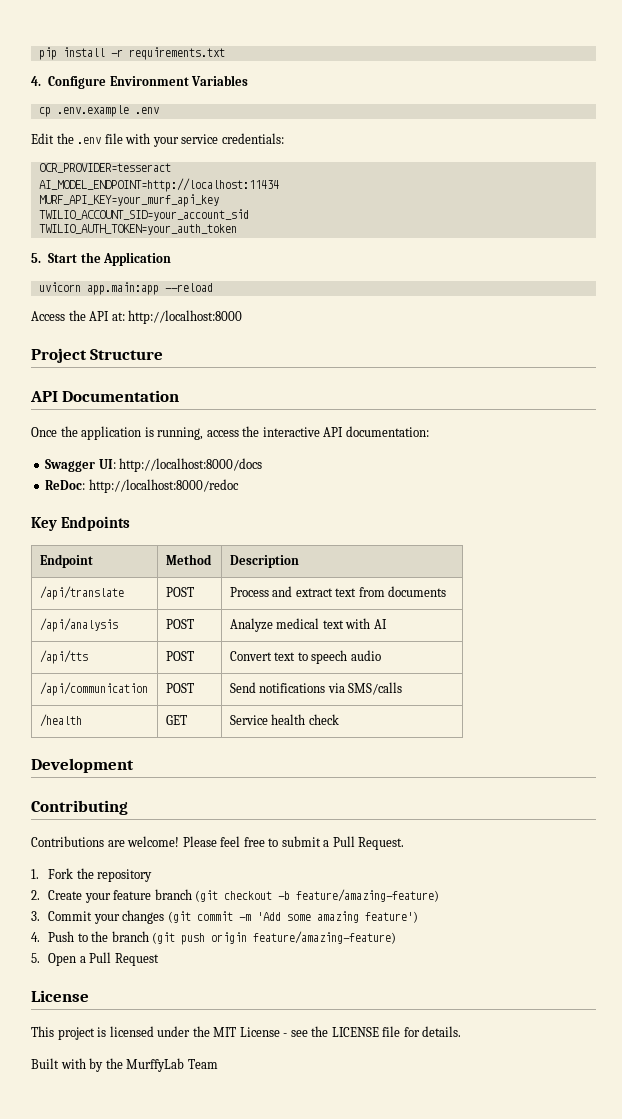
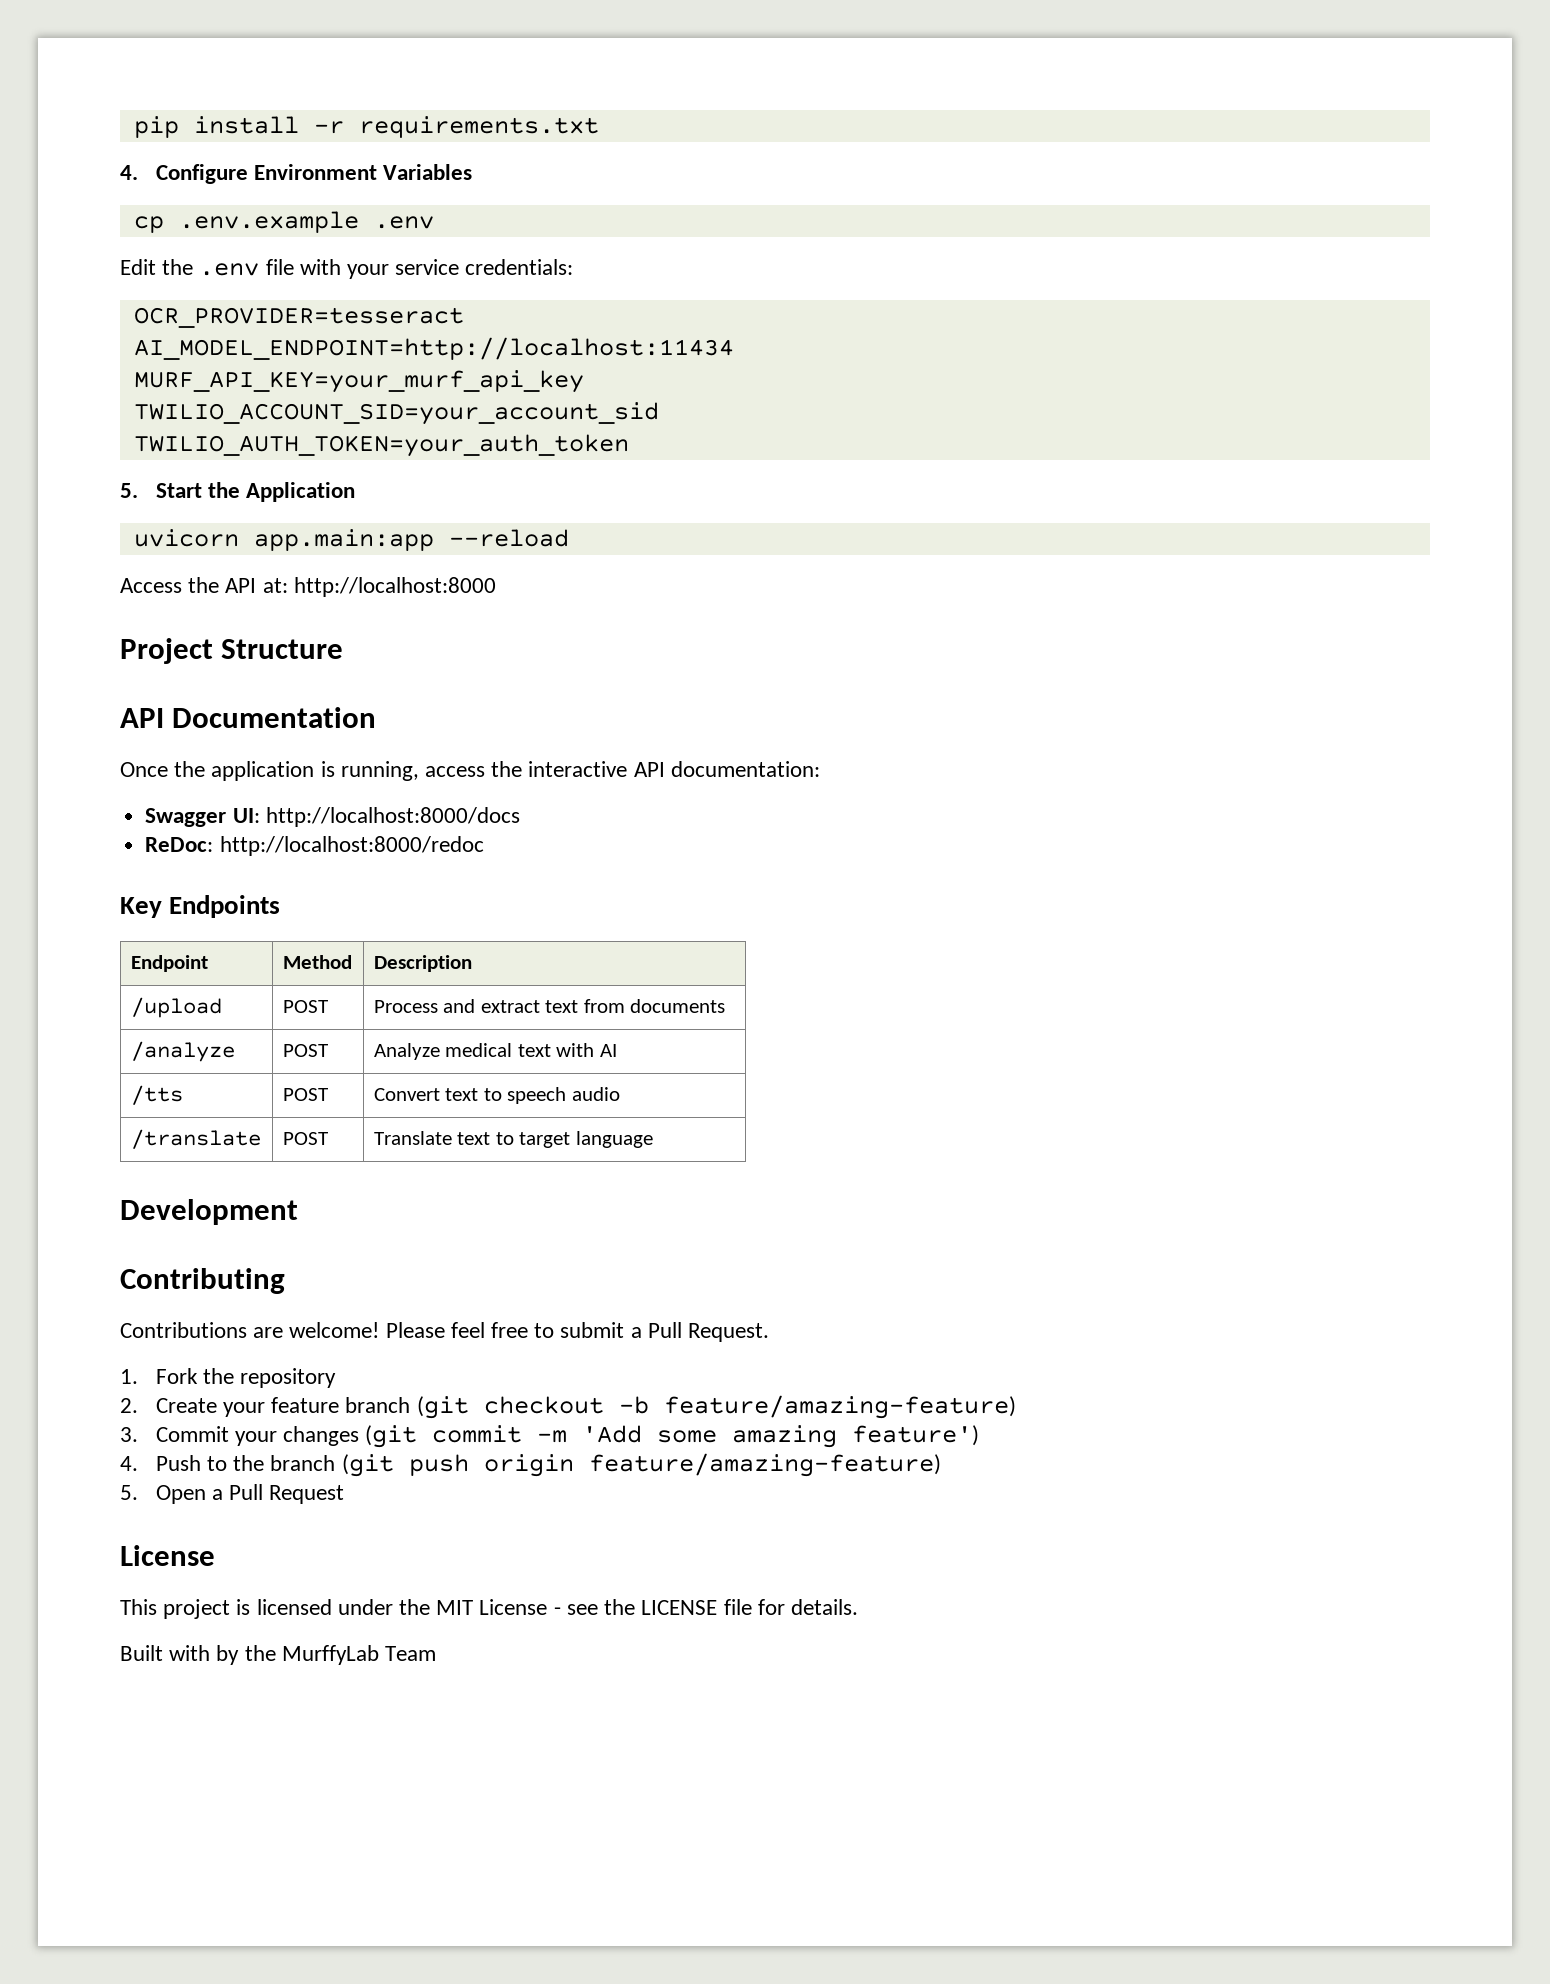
[39,586,124,600] /api/translate -> [130,997,222,1018] /upload
[39,618,118,632] /api/analysis -> [130,1041,235,1062] /analyze
[39,650,88,664] /api/tts -> [130,1085,183,1105] /tts
[39,682,148,696] [165,683,194,693] [229,682,403,695] [39,714,82,727] [165,715,187,725] [229,714,339,725] /api/communication | POST | Send notifications via SMS/calls // /health | GET | Service health check -> [130,1129,261,1149] [282,1132,328,1145] [373,1131,653,1148] /translate | POST | Translate text to target language

